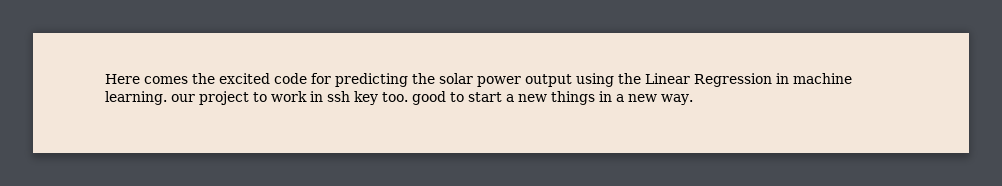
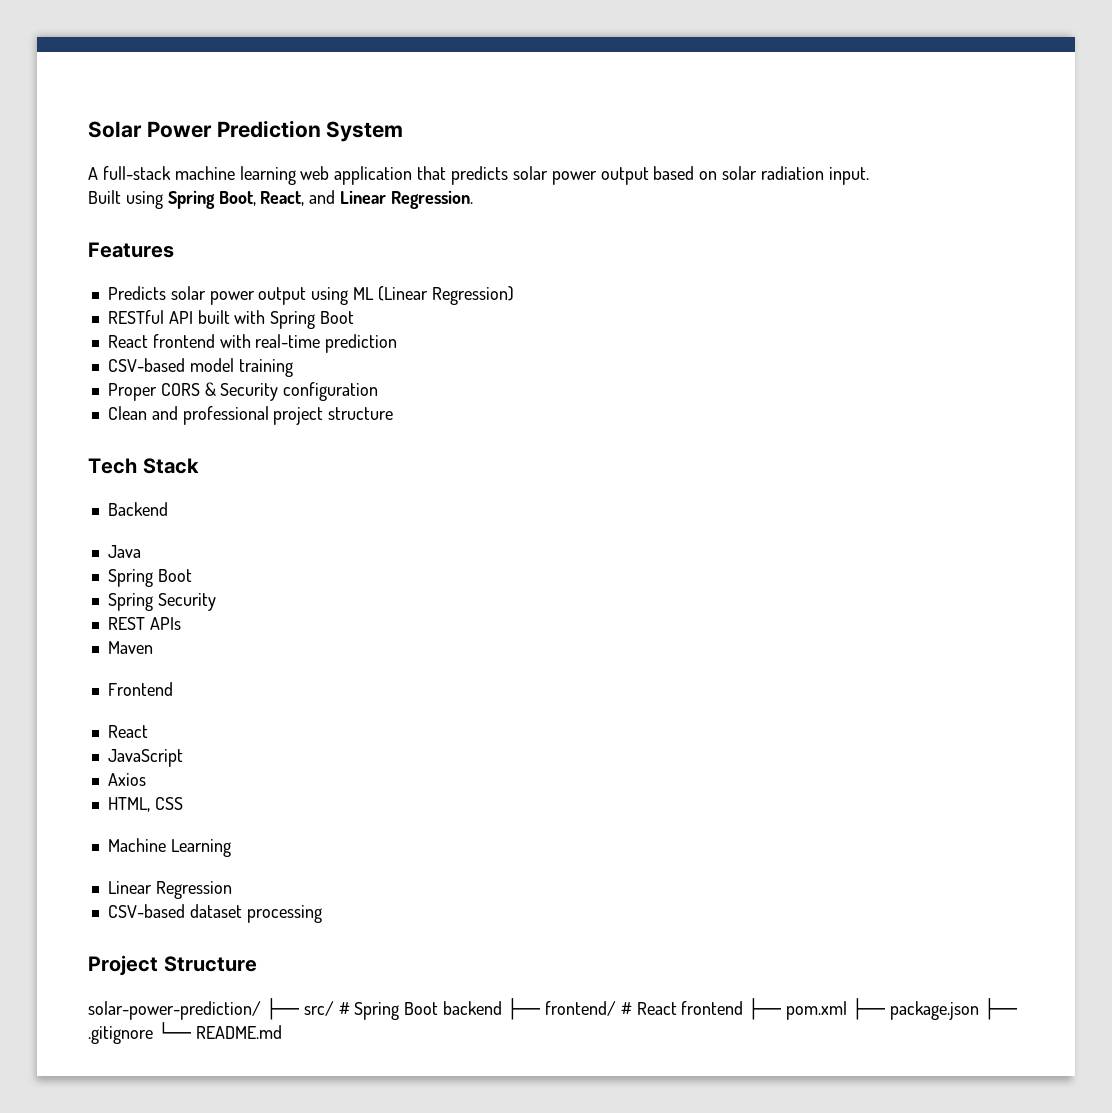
[105,73,852,87] [105,91,693,105] Here comes the excited code for predicting the solar power output using the Linear Regression in machine learning. our project to work in ssh key too. good to start a new things in a new way. -> [88,120,404,142] [88,166,869,185] [88,190,474,209] [88,242,174,258] [107,286,514,305] [107,310,355,329] [107,334,398,353] [107,358,293,377] [107,382,379,401] [107,406,394,425] [88,458,199,474] [107,502,168,516] [107,545,141,558] [107,569,192,587] [107,593,216,611] [107,617,181,630] [107,641,153,654] [107,682,173,696] [107,725,148,738] [107,749,183,767] [107,773,146,786] [107,797,183,812] [107,838,231,857] [107,881,232,899] [107,904,322,923] [88,955,257,976] [88,998,1018,1020] [88,1022,282,1044] Solar Power Prediction System // A full-stack machine learning web application that predicts solar power output based on solar radiation input. // Built using Spring Boot, React, and Linear Regression. // Features // Predicts solar power output using ML (Linear Regression) // RESTful API built with Spring Boot // React frontend with real-time prediction // CSV-based model training // Proper CORS & Security configuration // Clean and professional project structure // Tech Stack // Backend // Java // Spring Boot // Spring Security // REST APIs // Maven // Frontend // React // JavaScript // Axios // HTML, CSS // Machine Learning // Linear Regression // CSV-based dataset processing // Project Structure // solar-power-prediction/ ├── src/ # Spring Boot backend ├── frontend/ # React frontend ├── pom.xml ├── package.json ├── .gitignore └── README.md

